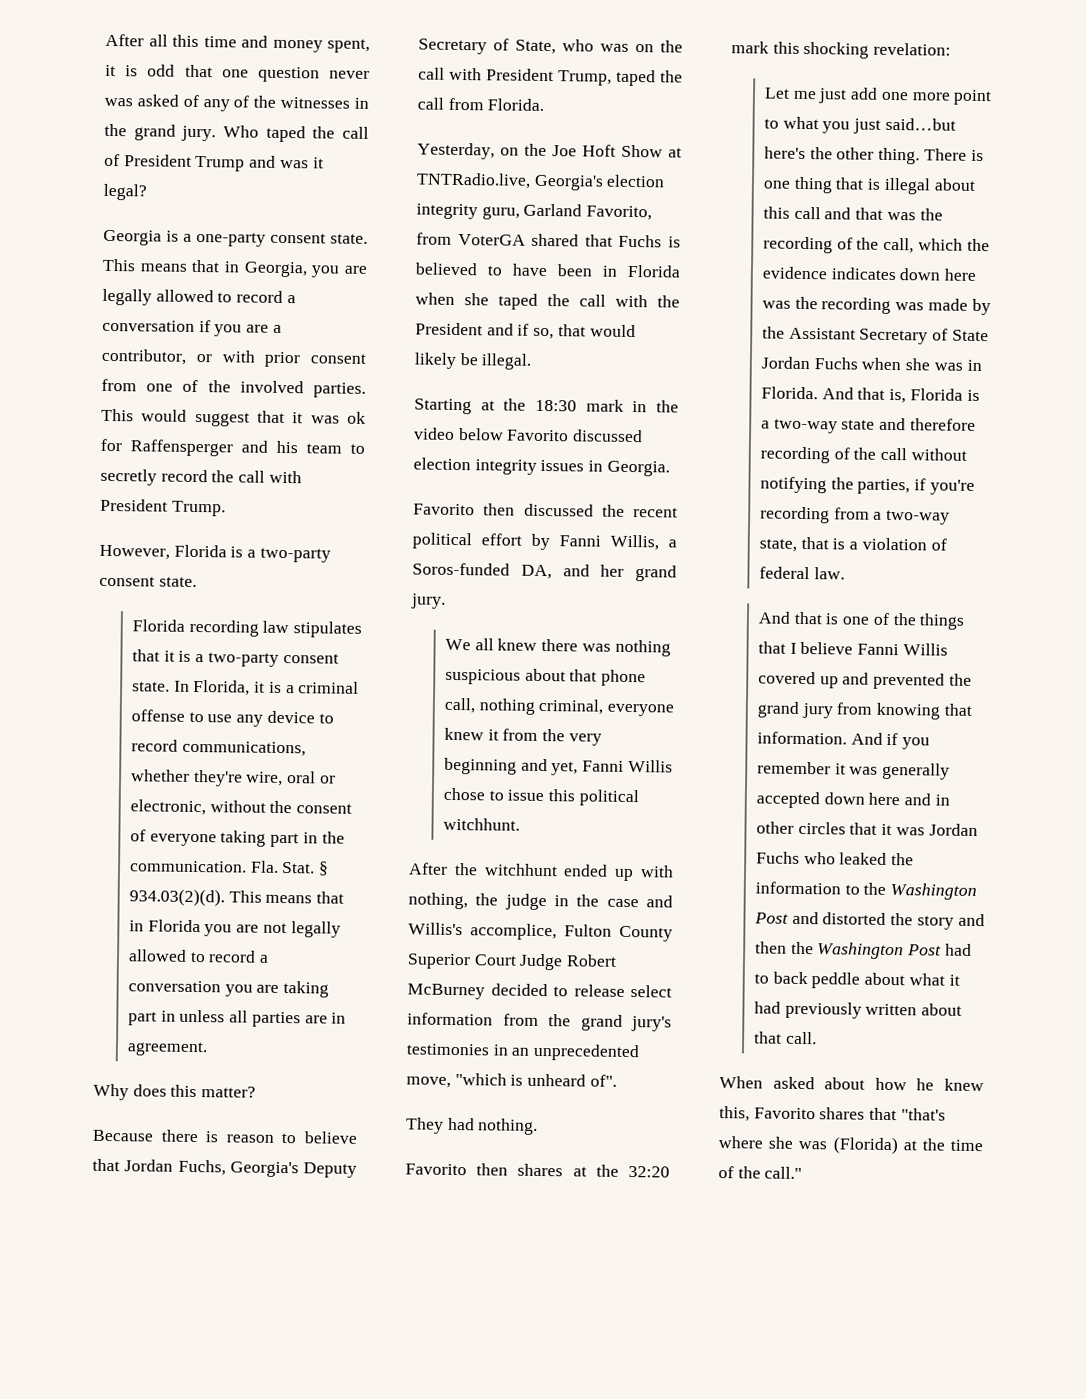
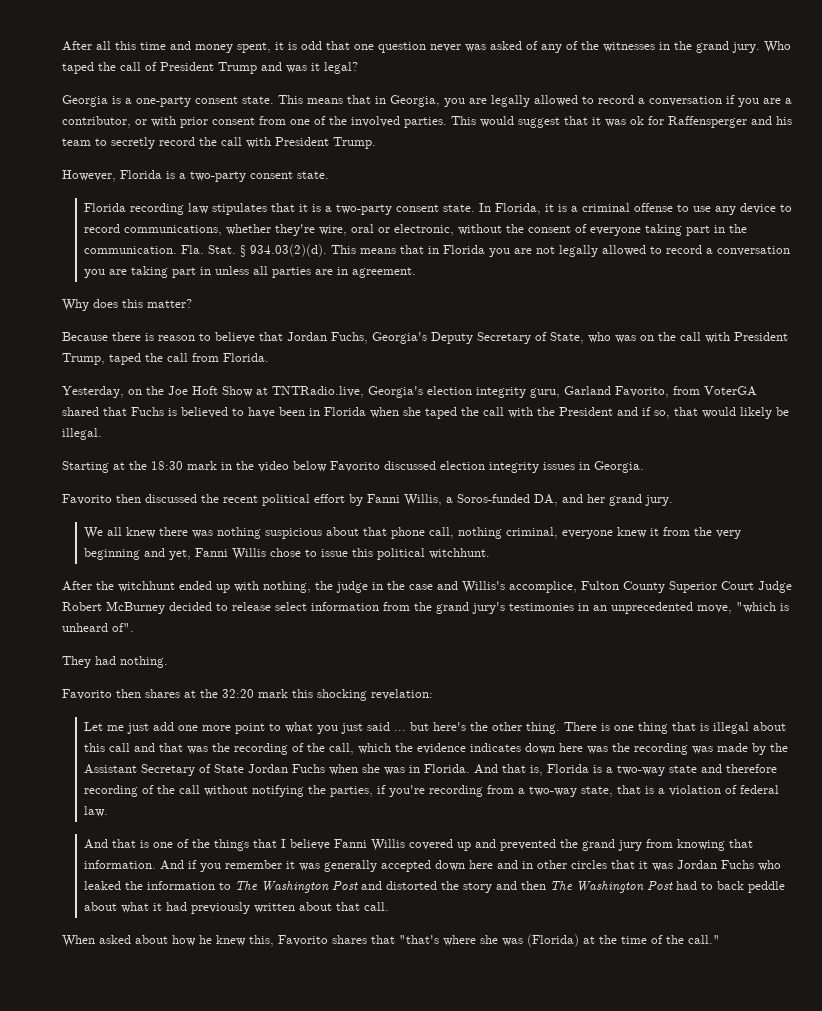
[884,117,956,131] said…but -> [366,722,429,731] said ... but
[863,882,887,895] the -> [234,881,258,890] The
[790,941,814,955] the -> [549,881,573,890] The

